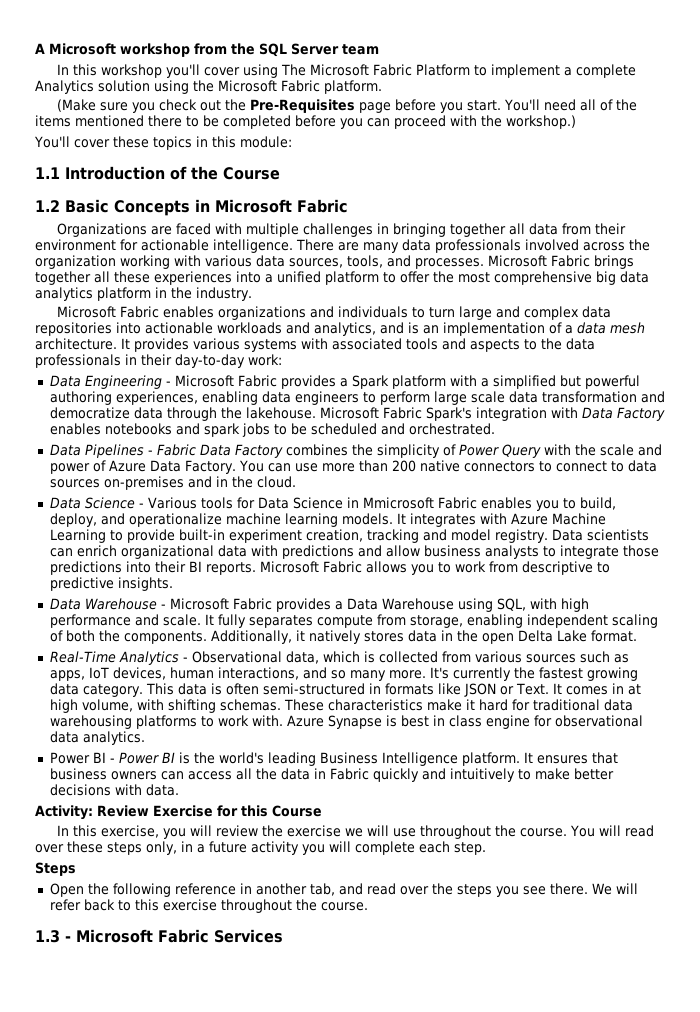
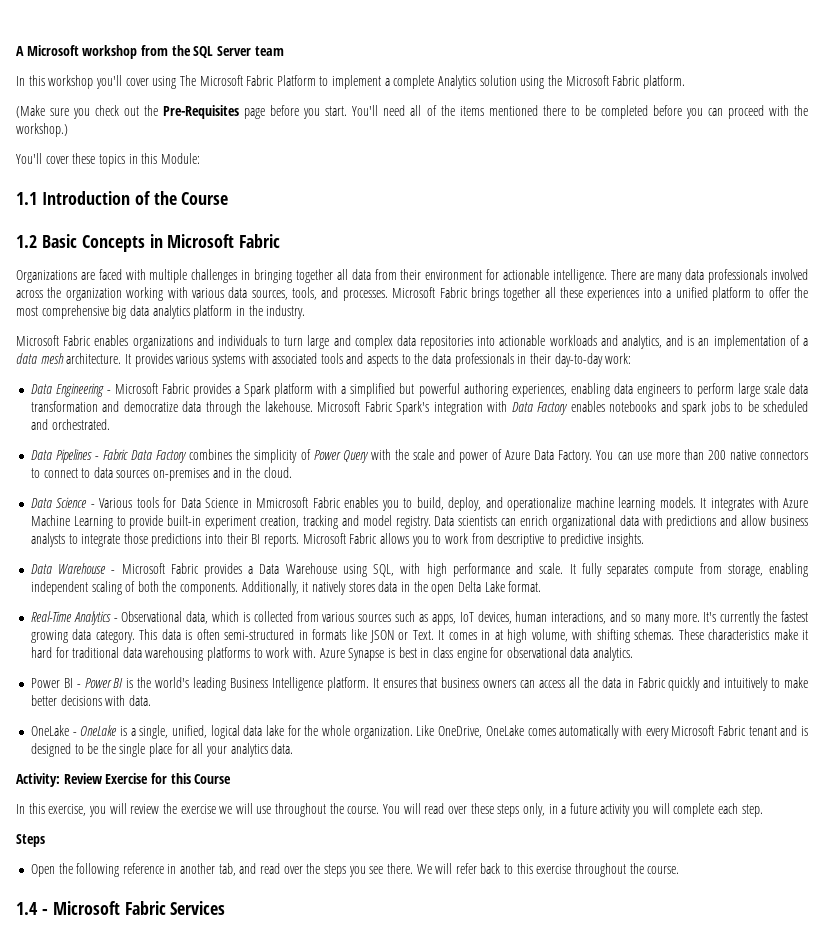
[239,136,292,148] module: -> [160,153,200,164] Module:
(179, 790) none -> [30,725,809,739] [30,743,294,757] // OneLake - OneLake is a single, unified, logical data lake for the whole organization. Like OneDrive, OneLake comes automatically with every Microsoft Fabric tenant and is designed to be the single place for all your analytics data.
[35,930,60,943] 1.3 -> [16,902,38,915] 1.4

